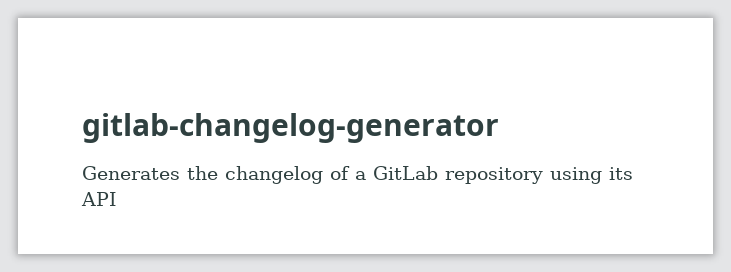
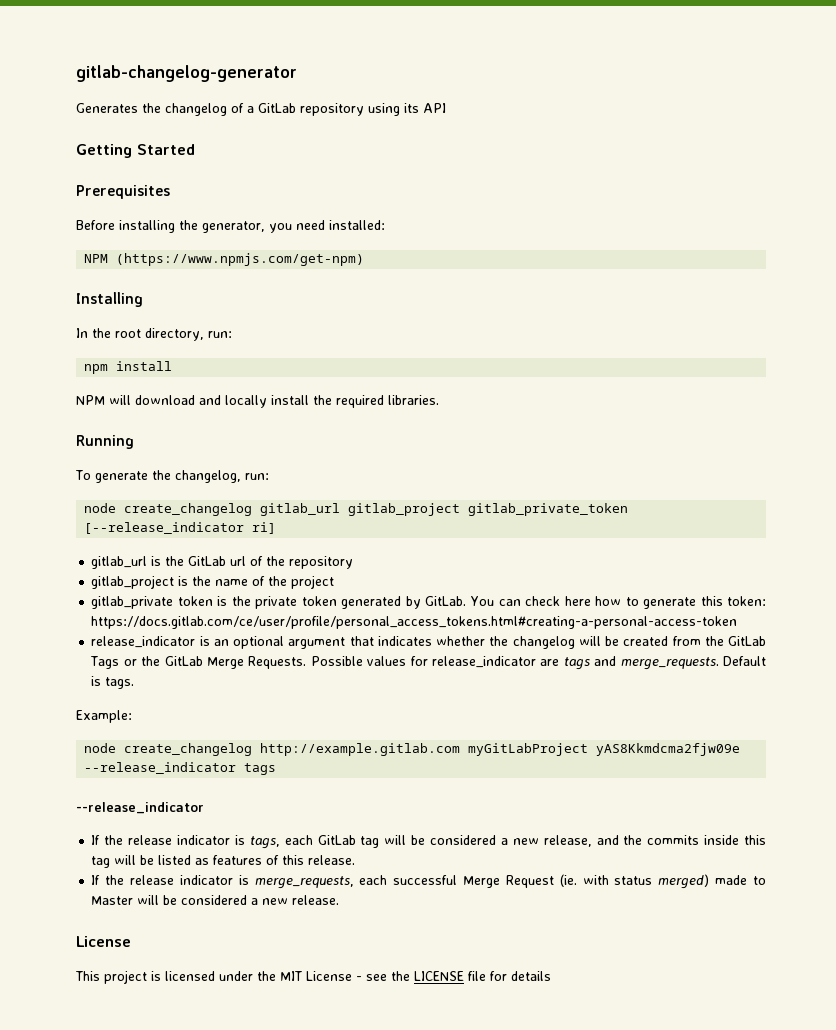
(117, 199) none -> [76,144,195,158] [76,185,170,199] [76,220,385,233] [84,253,365,266] [76,292,143,307] [76,328,232,341] [84,361,173,374] [76,395,439,408] [76,435,134,449] [75,470,269,483] [84,503,629,516] [84,522,277,534] [91,556,354,569] [91,575,335,589] [91,596,767,609] [91,616,738,629] [91,636,767,649] [90,656,766,670] [91,676,135,689] [76,710,132,723] [84,743,741,756] [84,762,277,775] [76,802,204,814] [91,835,767,849] [91,855,356,868] [91,874,766,889] [91,895,340,905] [76,936,131,947] [75,970,551,984] // Getting Started // Prerequisites // Before installing the generator, you need installed: // NPM (https://www.npmjs.com/get-npm) // Installing // In the root directory, run: // npm install // NPM will download and locally install the required libraries. // Running // To generate the changelog, run: // node create_changelog gitlab_url gitlab_project gitlab_private_token [--release_indicator ri] // gitlab_url is the GitLab url of the repository // gitlab_project is the name of the project // gitlab_private token is the private token generated by GitLab. You can check here how to generate this token: https://docs.gitlab.com/ce/user/profile/personal_access_tokens.html#creating-a-personal-access-token // release_indicator is an optional argument that indicates whether the changelog will be created from the GitLab Tags or the GitLab Merge Requests. Possible values for release_indicator are tags and merge_requests. Default is tags. // Example: // node create_changelog http://example.gitlab.com myGitLabProject yAS8Kkmdcma2fjw09e --release_indicator tags // --release_indicator // If the release indicator is tags, each GitLab tag will be considered a new release, and the commits inside this tag will be listed as features of this release. // If the release indicator is merge_requests, each successful Merge Request (ie. with status merged) made to Master will be considered a new release. // License // This project is licensed under the MIT License - see the LICENSE file for details

